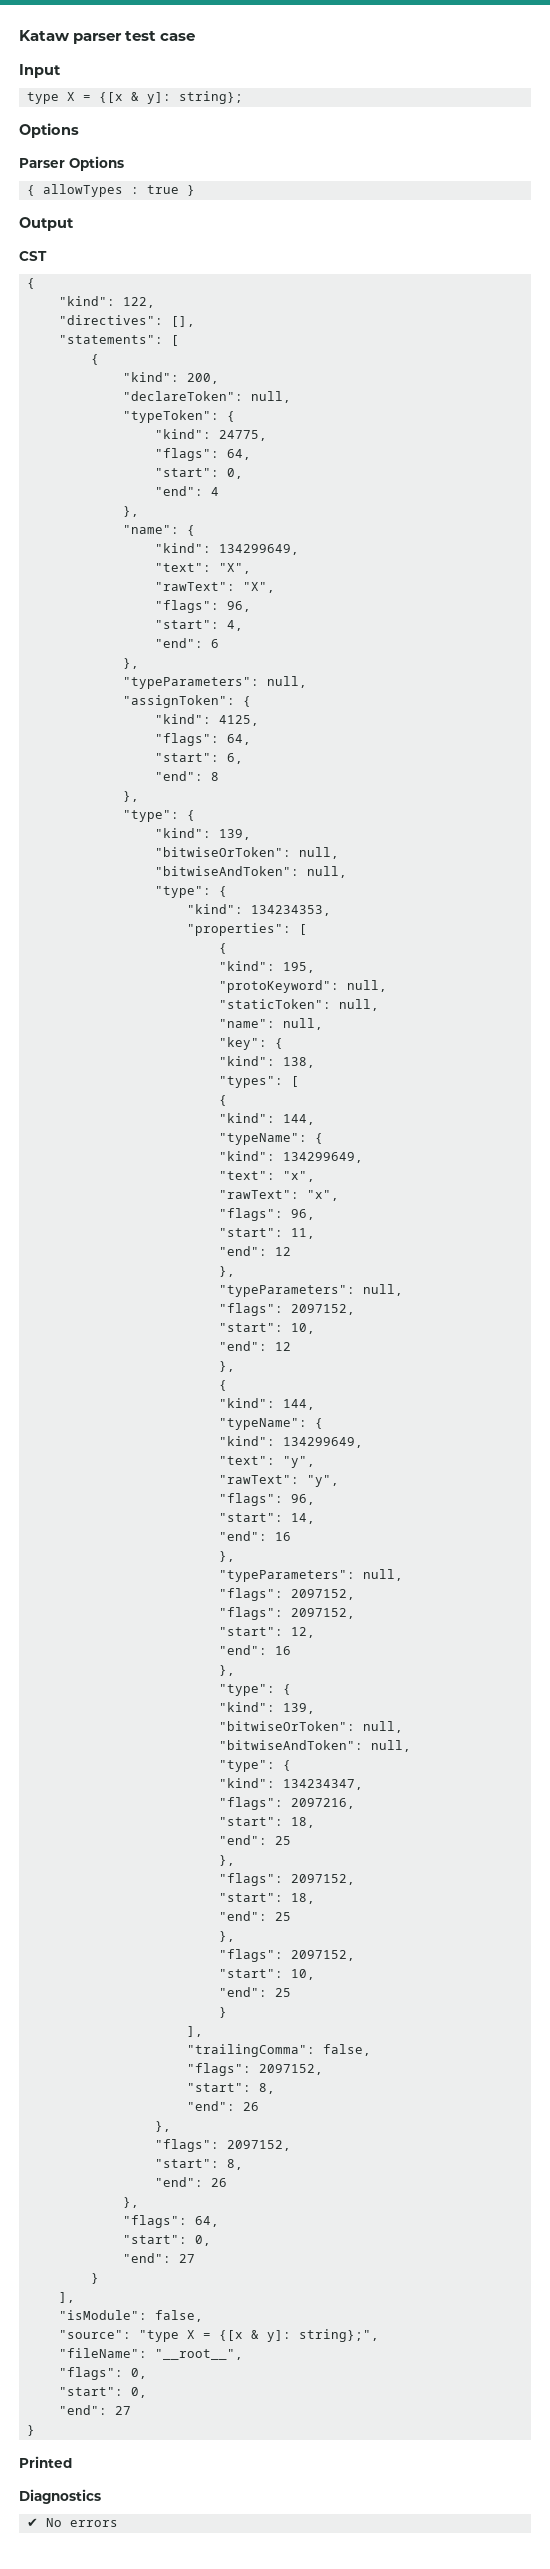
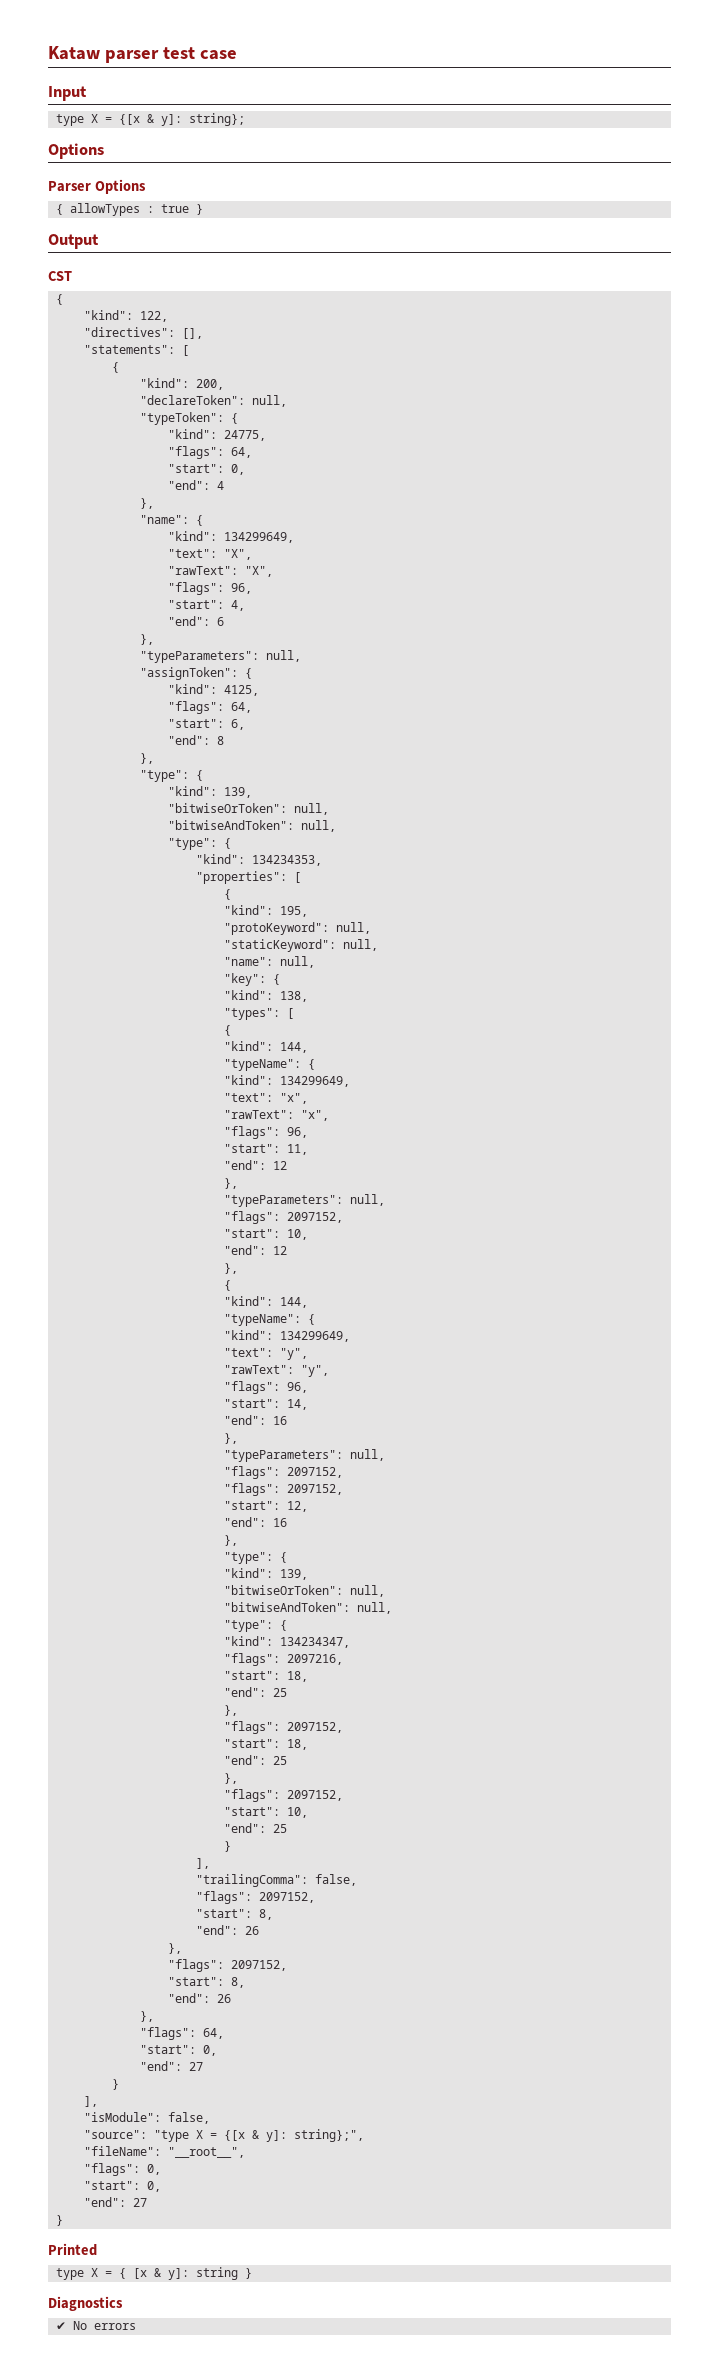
[218,999,331,1009] "staticToken": -> [223,939,336,952] "staticKeyword":
(72, 2462) none -> [55,2267,252,2280] // type X = { [x & y]: string }

